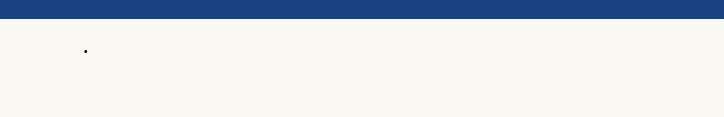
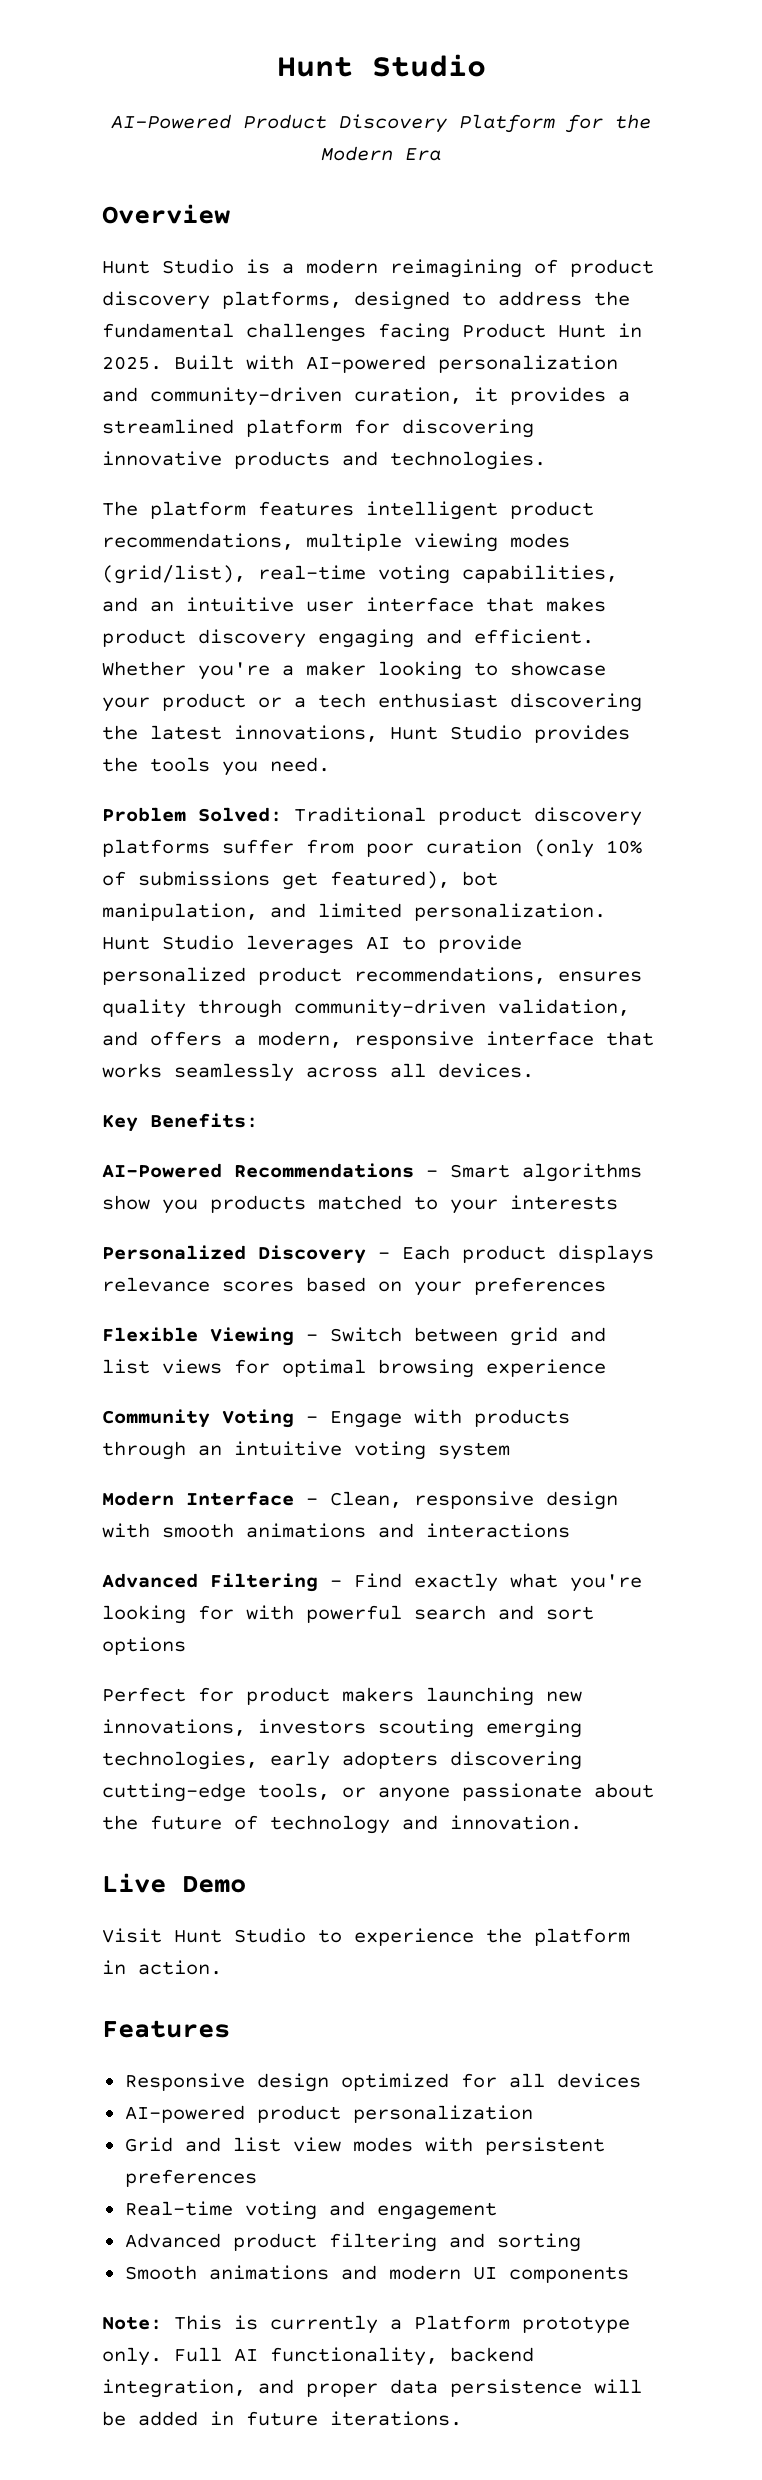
[83,50,88,53] . -> [276,54,486,77] [111,114,651,133] [321,146,441,161] [102,204,230,224] [102,259,654,278] [102,291,630,310] [102,323,642,342] [102,355,618,373] [102,387,630,406] [102,419,534,438] [102,451,546,470] [102,501,594,520] [102,533,570,552] [102,565,618,584] [102,597,606,612] [102,629,594,648] [102,661,606,680] [102,693,642,712] [102,725,630,743] [102,757,330,776] [102,807,642,826] [102,839,642,858] [102,871,498,890] [102,903,606,921] [102,935,522,954] [102,967,642,985] [102,999,630,1018] [102,1031,654,1049] [102,1063,534,1082] [102,1113,258,1132] [102,1163,642,1182] [102,1195,618,1214] [102,1245,654,1264] [102,1277,606,1296] [102,1327,606,1346] [102,1359,606,1378] [102,1409,570,1428] [102,1441,510,1460] [102,1491,618,1510] [102,1523,570,1538] [102,1573,642,1592] [102,1605,594,1624] [102,1637,186,1655] [102,1687,582,1706] [102,1719,582,1738] [102,1751,582,1770] [102,1783,654,1802] [102,1815,582,1834] [102,1873,246,1893] [102,1928,630,1946] [102,1960,222,1975] [102,2020,230,2038] [124,2073,641,2092] [124,2105,533,2123] [124,2137,605,2155] [124,2169,257,2187] [124,2201,497,2220] [124,2233,581,2252] [124,2265,629,2283] [102,2315,630,2334] [102,2347,534,2366] [102,2379,642,2398] [102,2411,462,2426] Hunt Studio // AI-Powered Product Discovery Platform for the Modern Era // Overview // Hunt Studio is a modern reimagining of product discovery platforms, designed to address the fundamental challenges facing Product Hunt in 2025. Built with AI-powered personalization and community-driven curation, it provides a streamlined platform for discovering innovative products and technologies. // The platform features intelligent product recommendations, multiple viewing modes (grid/list), real-time voting capabilities, and an intuitive user interface that makes product discovery engaging and efficient. Whether you're a maker looking to showcase your product or a tech enthusiast discovering the latest innovations, Hunt Studio provides the tools you need. // Problem Solved: Traditional product discovery platforms suffer from poor curation (only 10% of submissions get featured), bot manipulation, and limited personalization. Hunt Studio leverages AI to provide personalized product recommendations, ensures quality through community-driven validation, and offers a modern, responsive interface that works seamlessly across all devices. // Key Benefits: // AI-Powered Recommendations - Smart algorithms show you products matched to your interests // Personalized Discovery - Each product displays relevance scores based on your preferences // Flexible Viewing - Switch between grid and list views for optimal browsing experience // Community Voting - Engage with products through an intuitive voting system // Modern Interface - Clean, responsive design with smooth animations and interactions // Advanced Filtering - Find exactly what you're looking for with powerful search and sort options // Perfect for product makers launching new innovations, investors scouting emerging technologies, early adopters discovering cutting-edge tools, or anyone passionate about the future of technology and innovation. // Live Demo // Visit Hunt Studio to experience the platform in action. // Features // Responsive design optimized for all devices // AI-powered product personalization // Grid and list view modes with persistent preferences // Real-time voting and engagement // Advanced product filtering and sorting // Smooth animations and modern UI components // Note: This is currently a Platform prototype only. Full AI functionality, backend integration, and proper data persistence will be added in future iterations.

